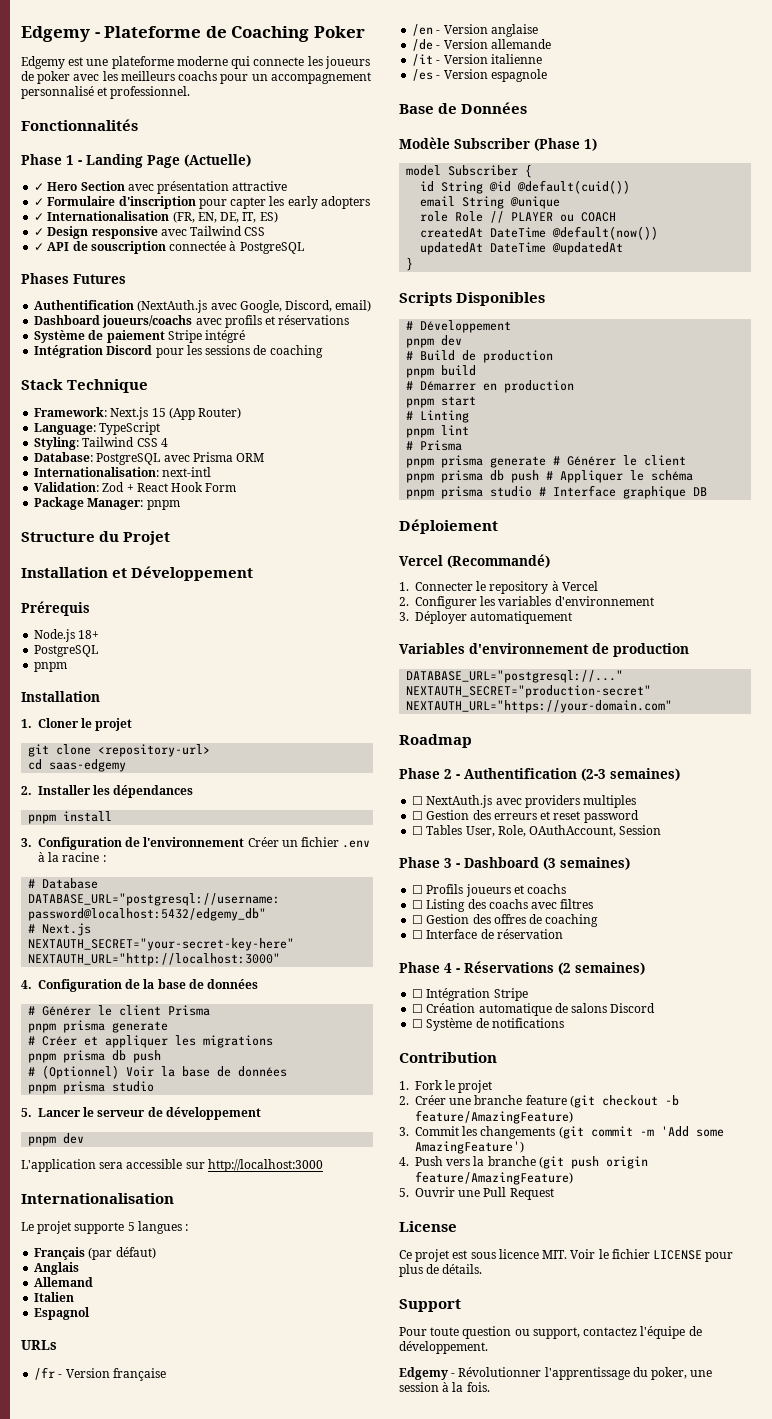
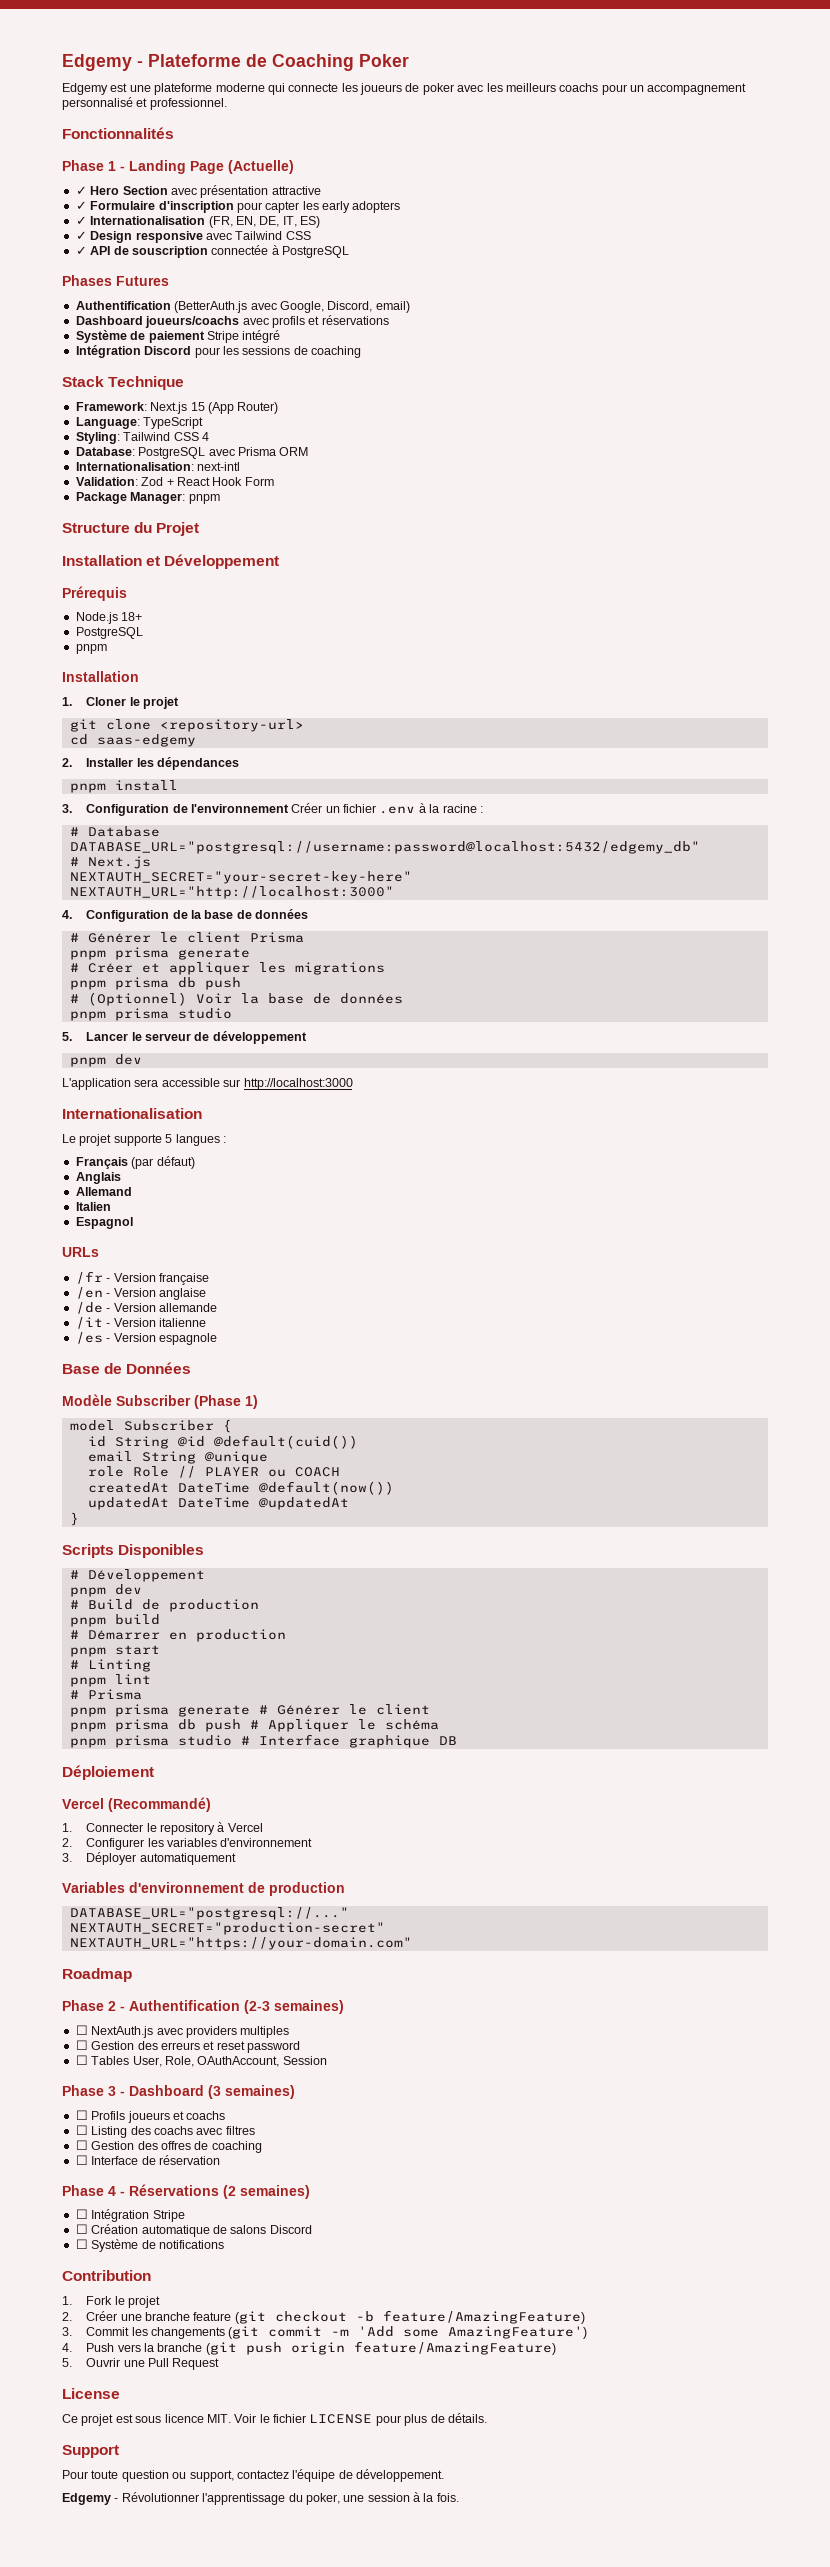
[137,300,208,313] (NextAuth.js -> [174,301,248,313] (BetterAuth.js

